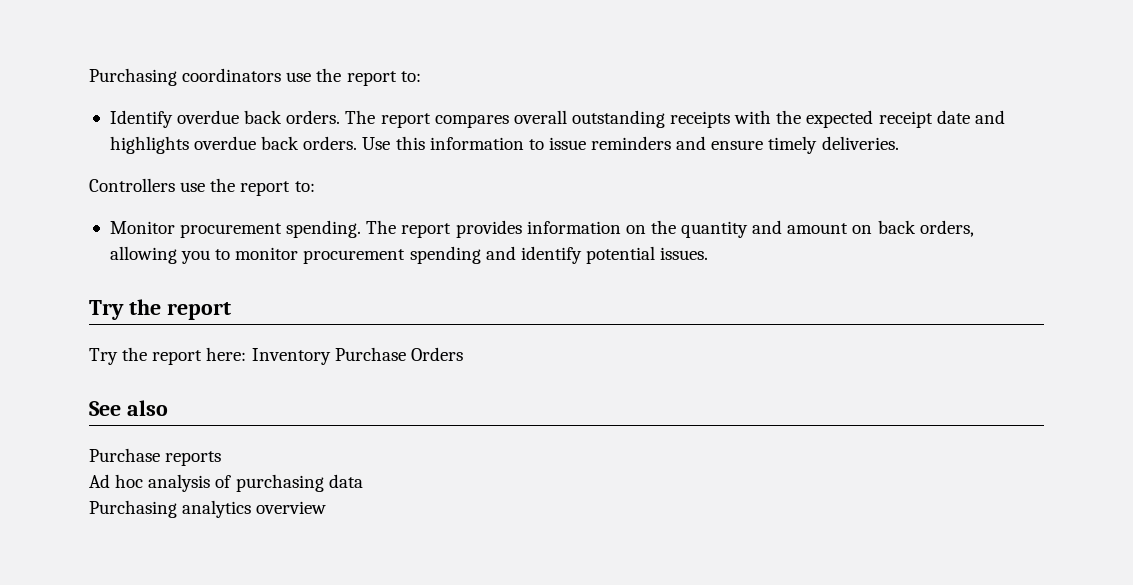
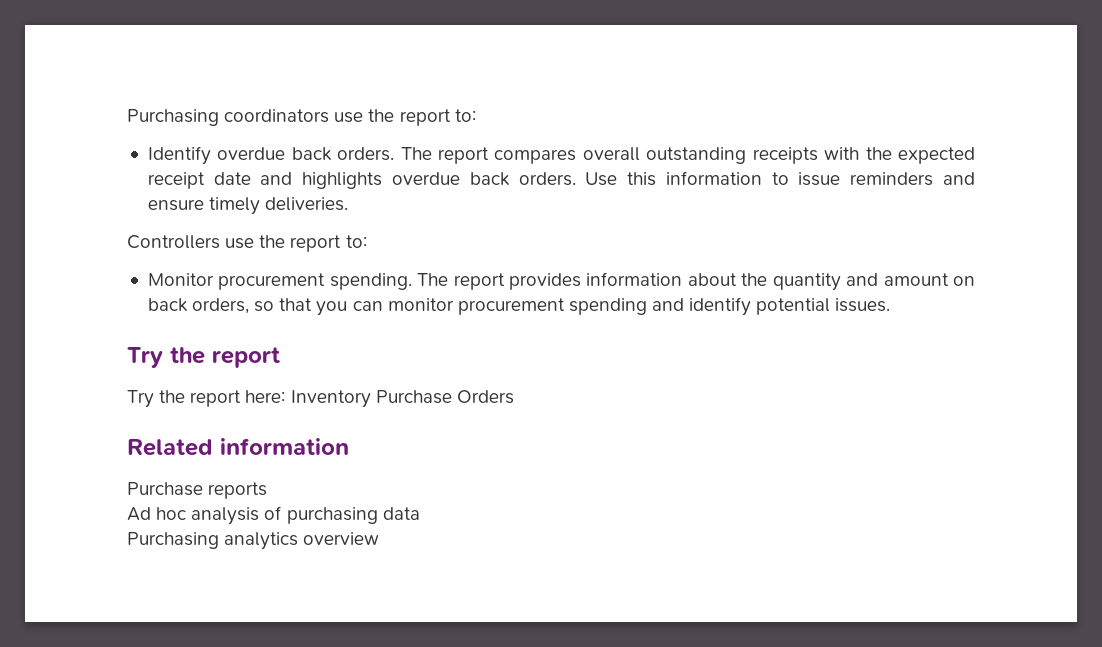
[625,225,646,234] on -> [687,273,737,286] about
[109,246,231,264] allowing you to -> [254,298,383,316] so that you can
[89,400,168,416] See also -> [127,438,349,456] Related information

